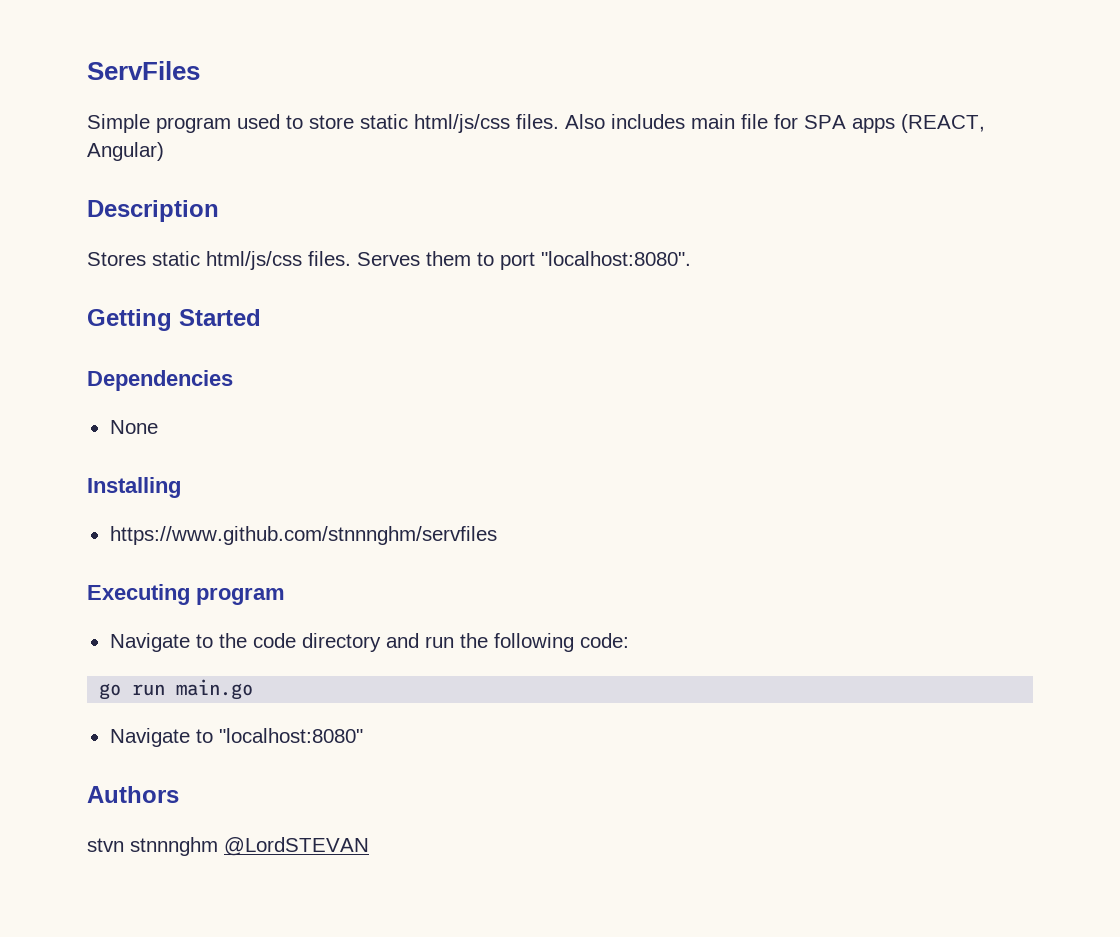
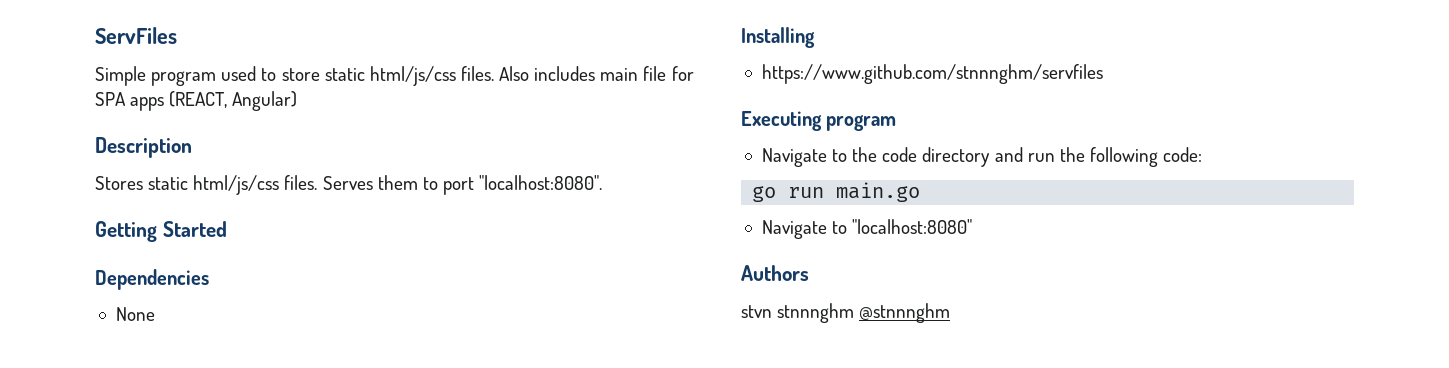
[224,837,369,856] @LordSTEVAN -> [859,303,951,323] @stnnnghm

